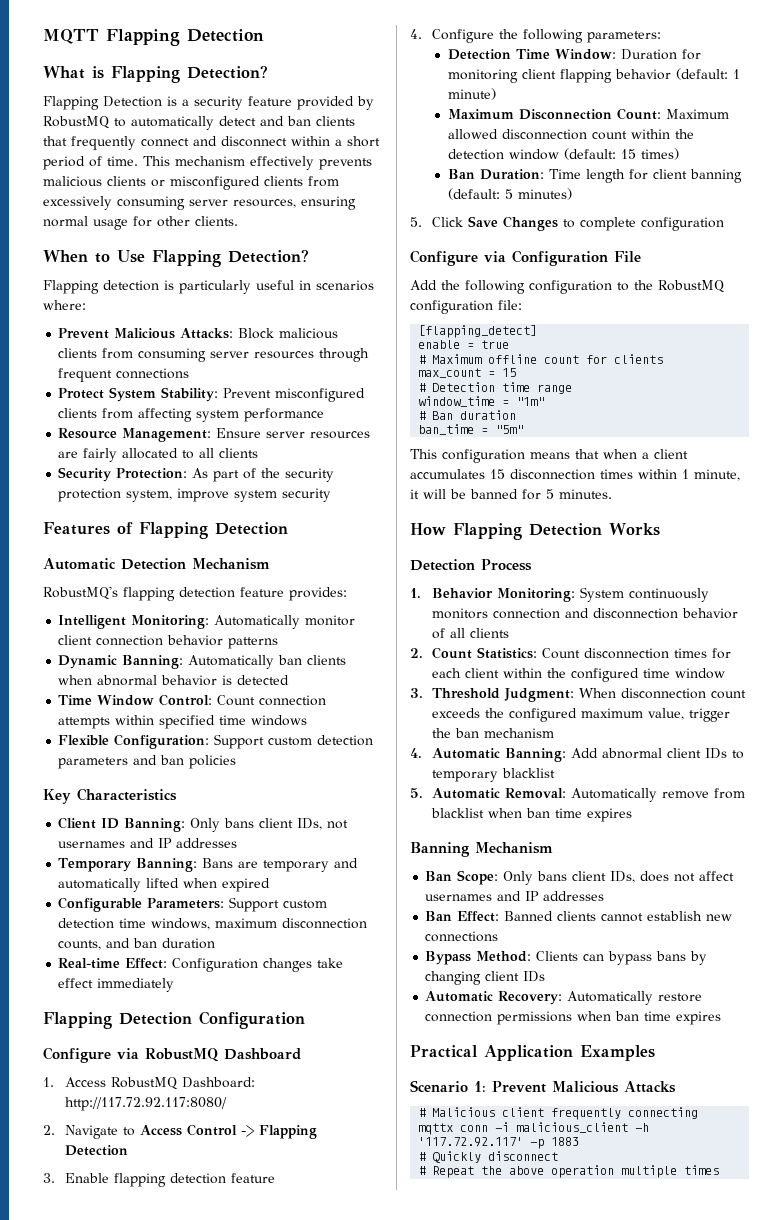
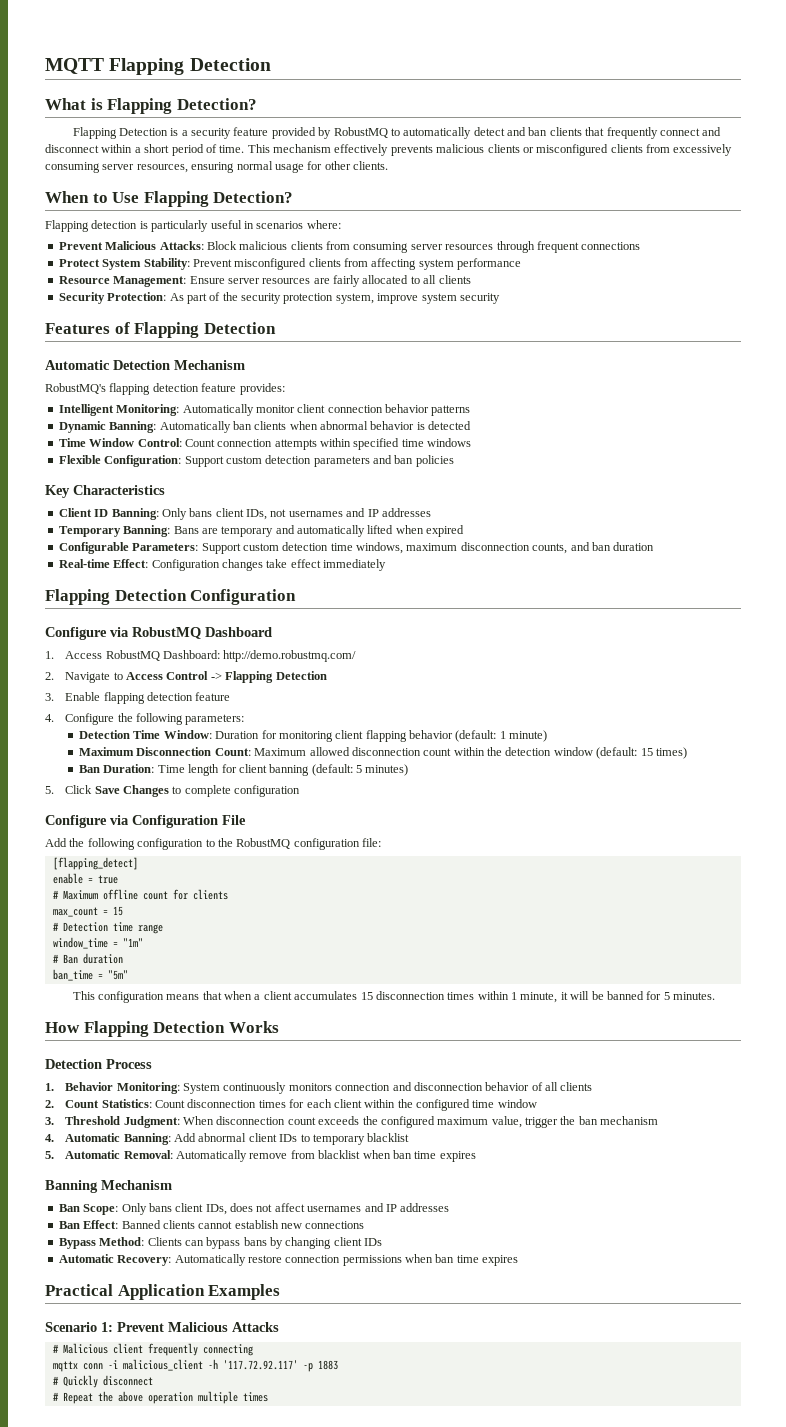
[65,1097,228,1111] http://117.72.92.117:8080/ -> [223,650,357,662] http://demo.robustmq.com/

